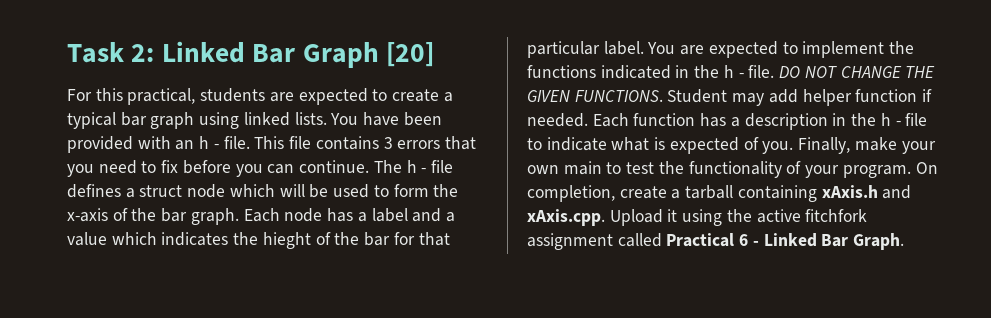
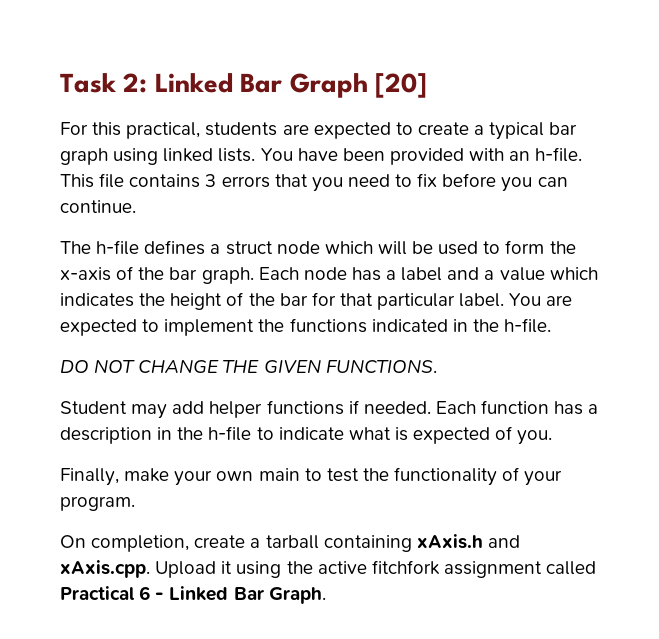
[199,136,250,149] h - file. -> [535,147,583,162] h-file.
[373,160,453,173] The h - file -> [60,240,140,255] // The h-file
[262,232,311,249] hieght -> [170,293,223,310] height
[723,65,775,78] h - file. -> [504,318,552,333] h-file. //
(663, 96) none -> (437, 366) //
[855,89,918,102] function -> [266,400,344,415] functions
[880,113,928,126] h - file -> [208,426,252,441] h-file
(794, 147) none -> (553, 437) //
(911, 171) none -> (135, 503) //

